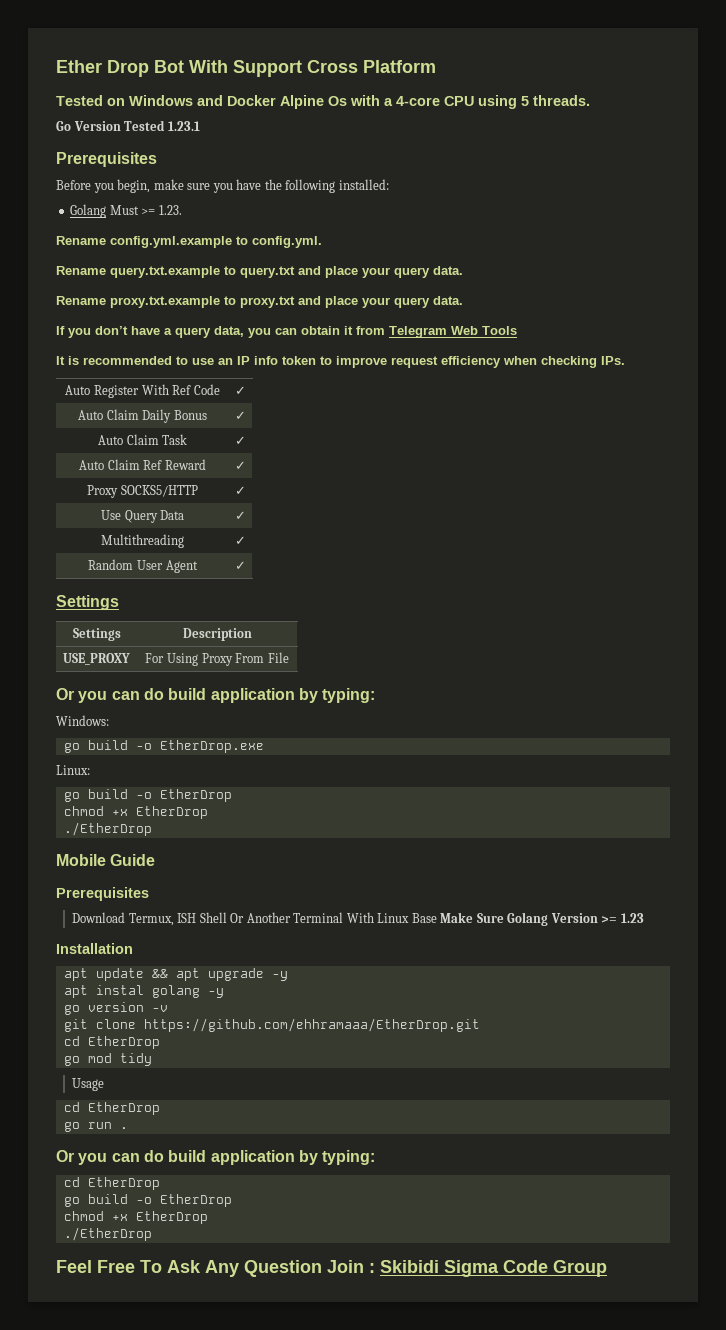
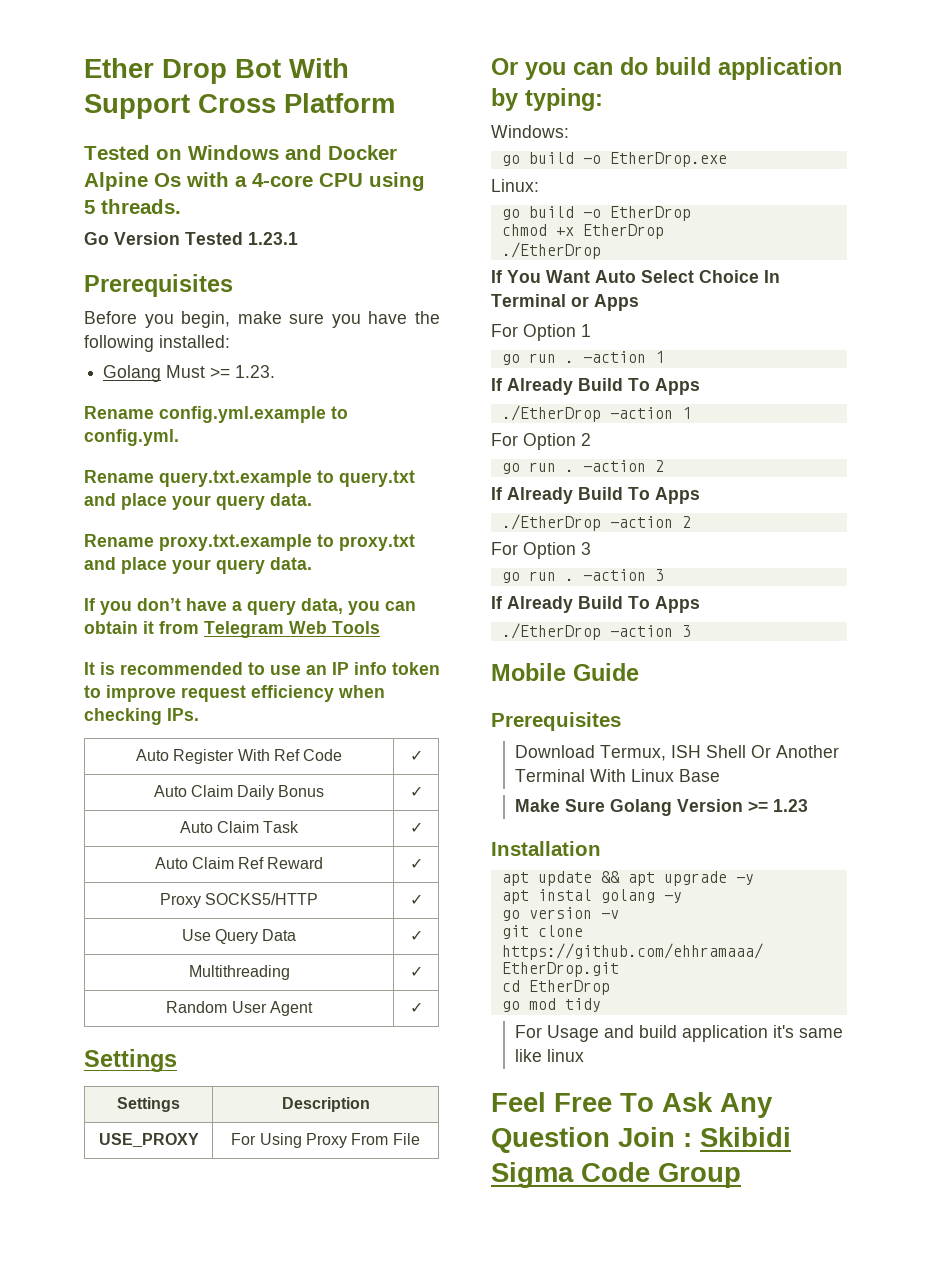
(152, 829) none -> [491,270,780,283] [491,294,639,311] [491,324,591,341] [501,351,664,365] [491,378,700,395] [501,405,691,422] [491,433,591,450] [501,460,664,474] [491,487,700,504] [501,514,691,531] [491,542,591,559] [501,569,664,583] [491,596,700,613] [501,623,691,640] // If You Want Auto Select Choice In Terminal or Apps // For Option 1 // go run . -action 1 // If Already Build To Apps // ./EtherDrop -action 1 // For Option 2 // go run . -action 2 // If Already Build To Apps // ./EtherDrop -action 2 // For Option 3 // go run . -action 3 // If Already Build To Apps // ./EtherDrop -action 3
(437, 918) none -> (720, 775) //
(152, 1059) none -> [514,1025,542,1038] For
[63,1102,160,1115] [63,1122,128,1132] [56,1150,376,1165] [63,1177,160,1190] [63,1194,232,1207] [63,1211,208,1224] [63,1227,152,1241] // cd EtherDrop // go run . // Or you can do build application by typing: // cd EtherDrop // go build -o EtherDrop // chmod +x EtherDrop // ./EtherDrop -> [603,1025,843,1042] [514,1049,584,1062] and build application it's same like linux

